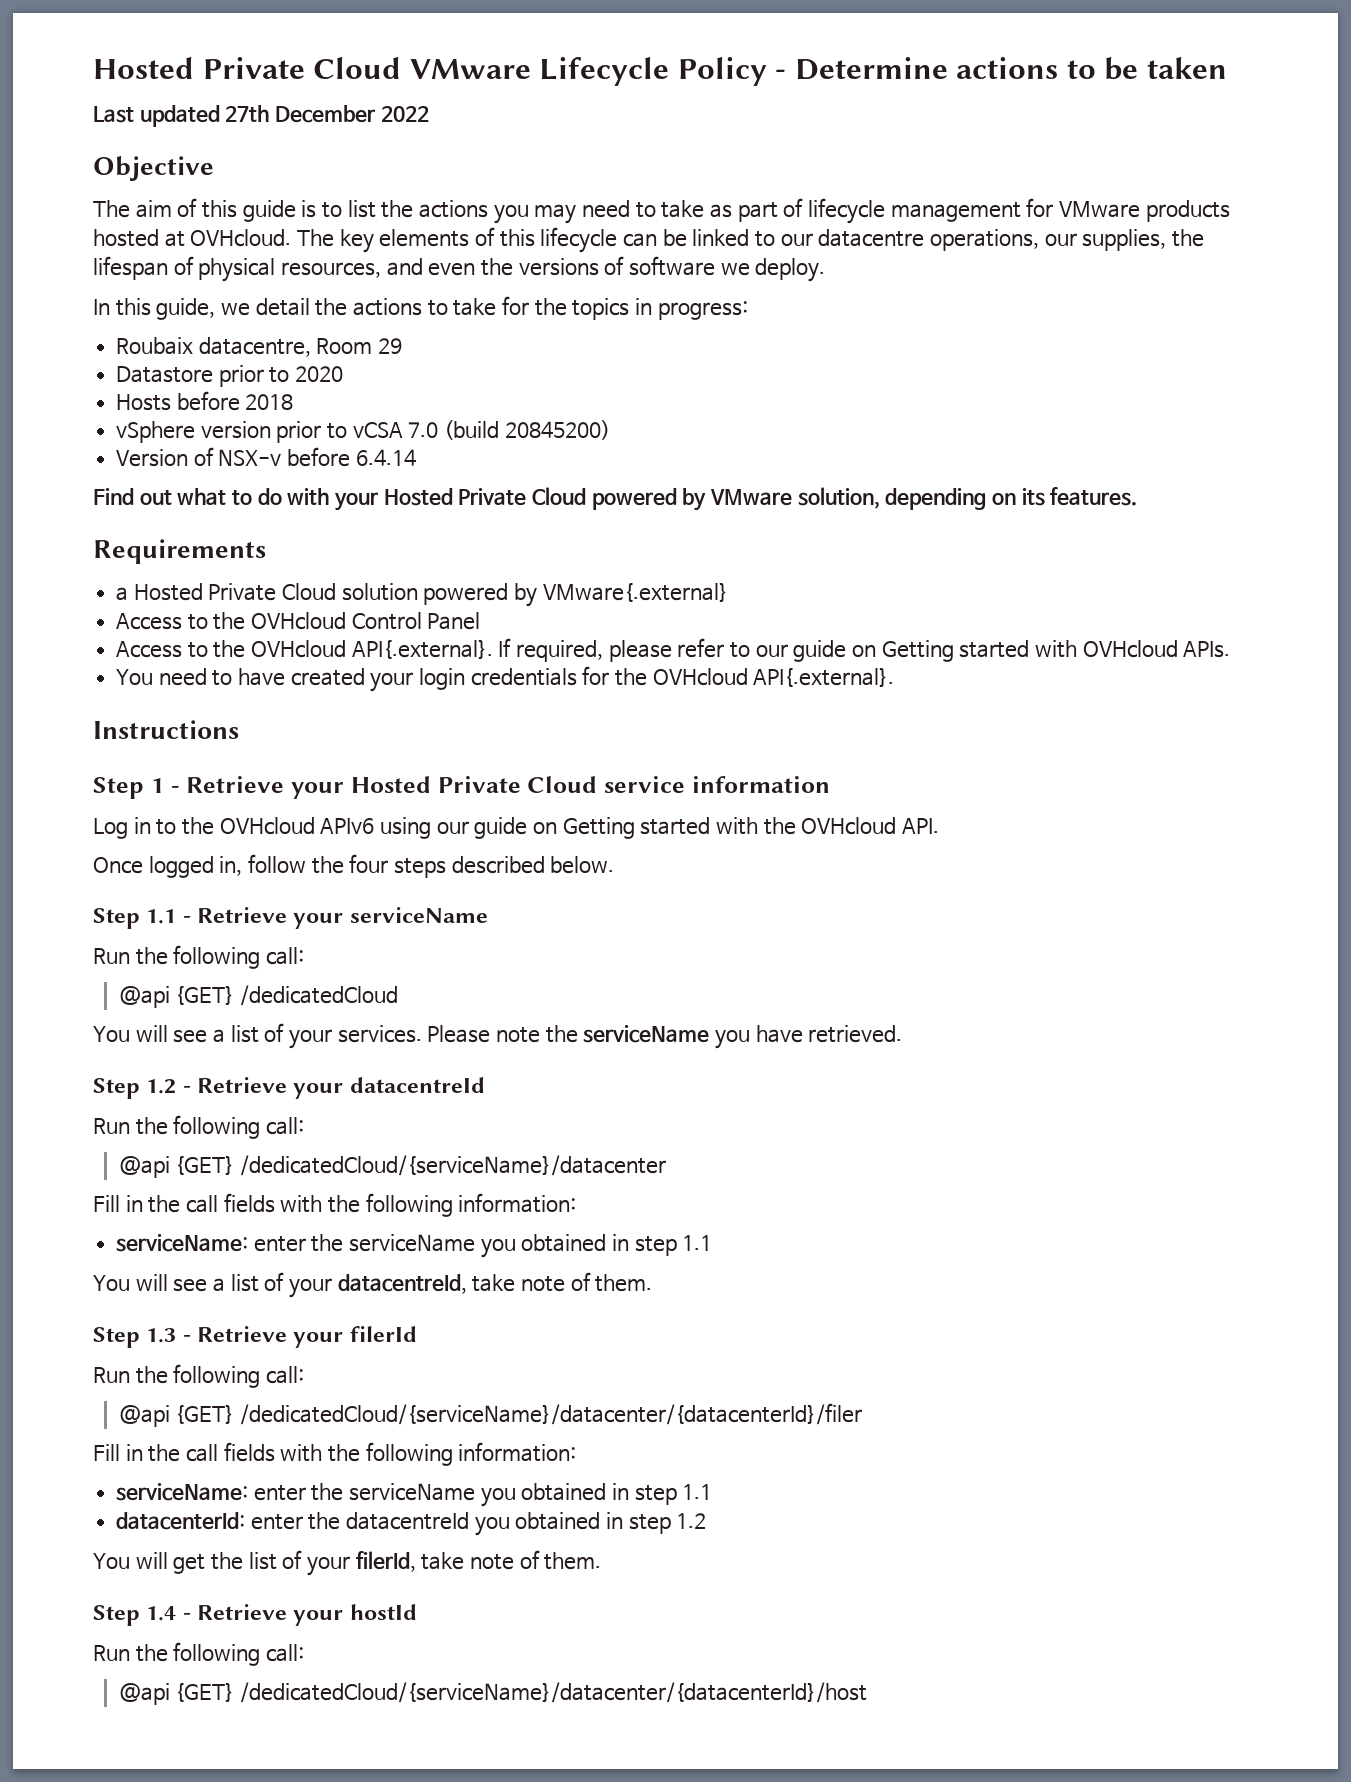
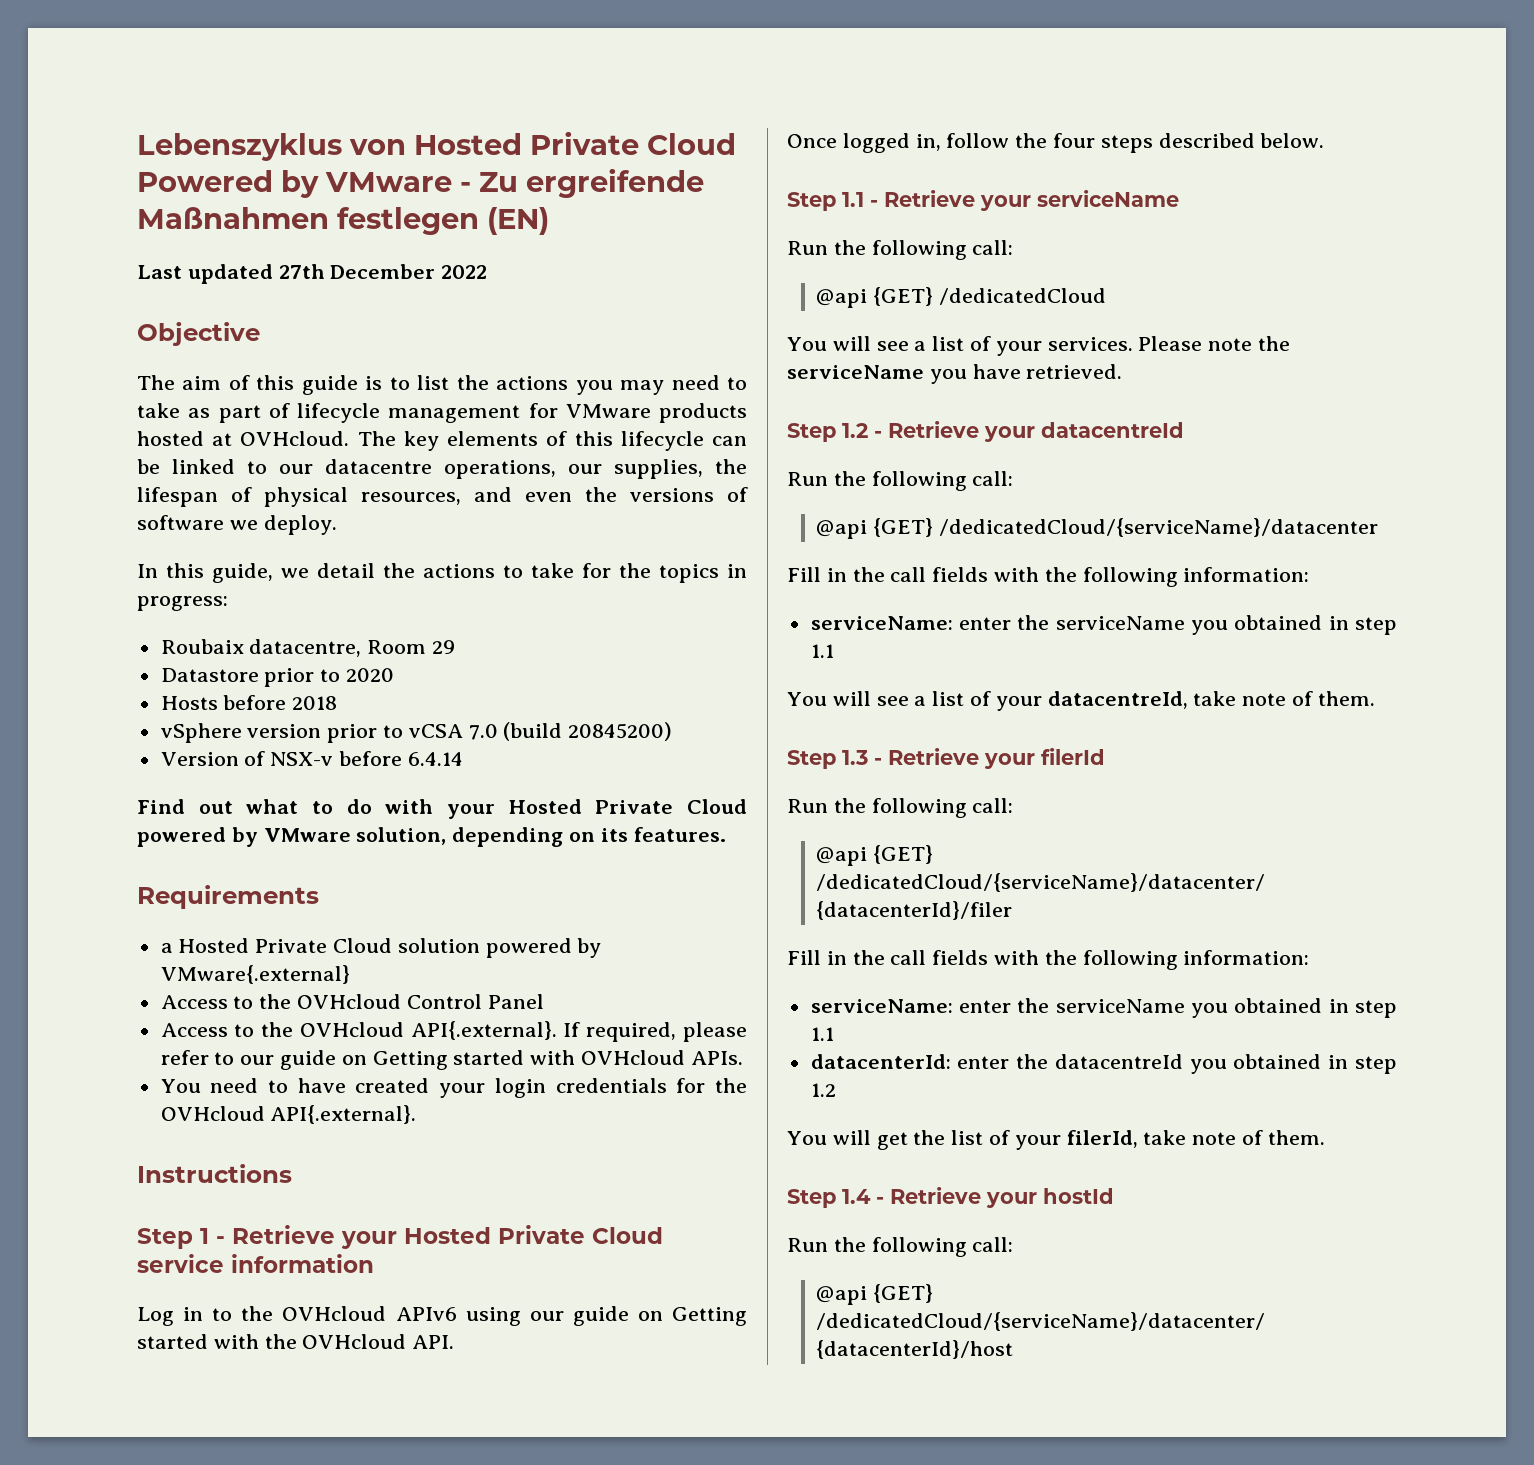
[93,57,1227,86] Hosted Private Cloud VMware Lifecycle Policy - Determine actions to be taken -> [137,131,736,161] [137,168,704,198] [137,207,549,235] Lebenszyklus von Hosted Private Cloud Powered by VMware - Zu ergreifende Maßnahmen festlegen (EN)

